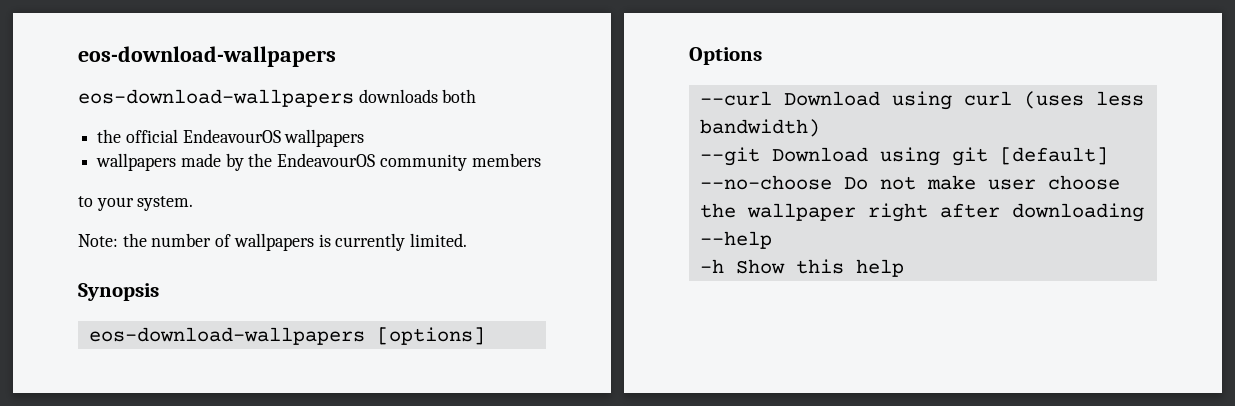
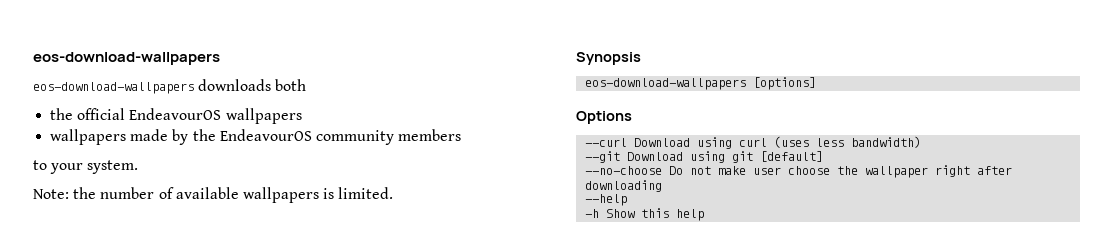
(232, 240) none -> [175,187,239,199] available
[335,233,406,251] currently -> (335, 193) none

